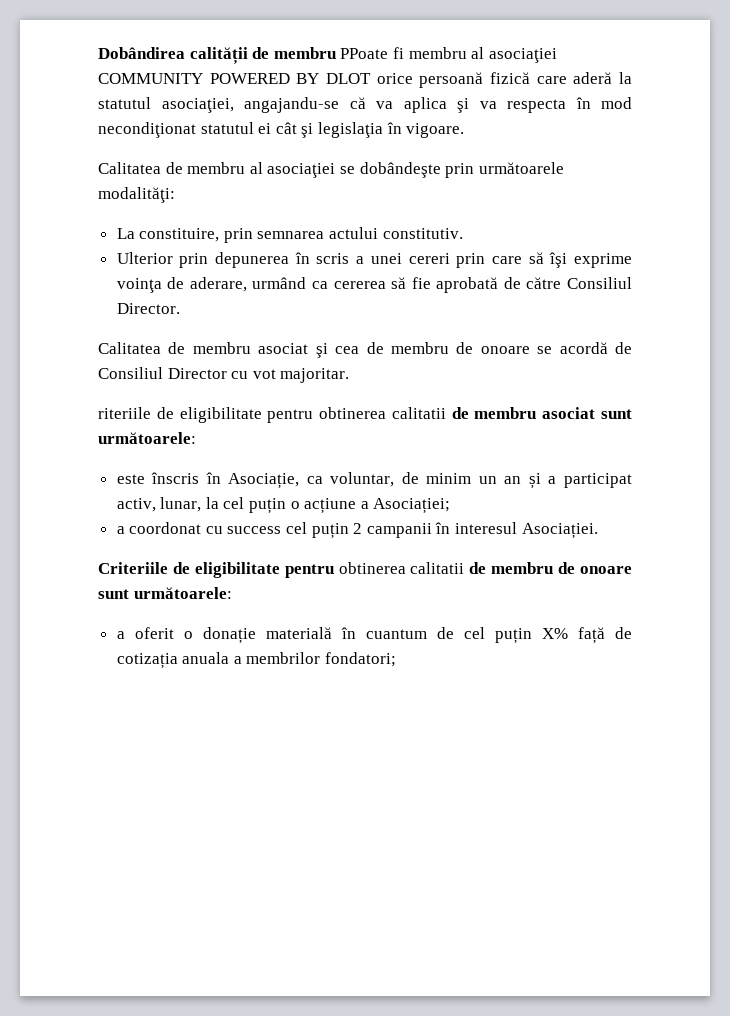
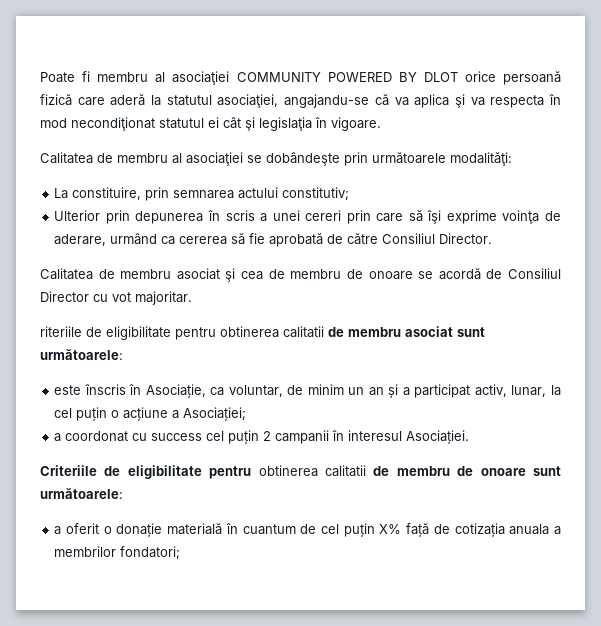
[98,47,389,64] Dobândirea calității de membru PPoate -> [40,72,75,83] Poate
[382,228,463,239] constitutiv. -> [282,187,350,201] constitutiv;

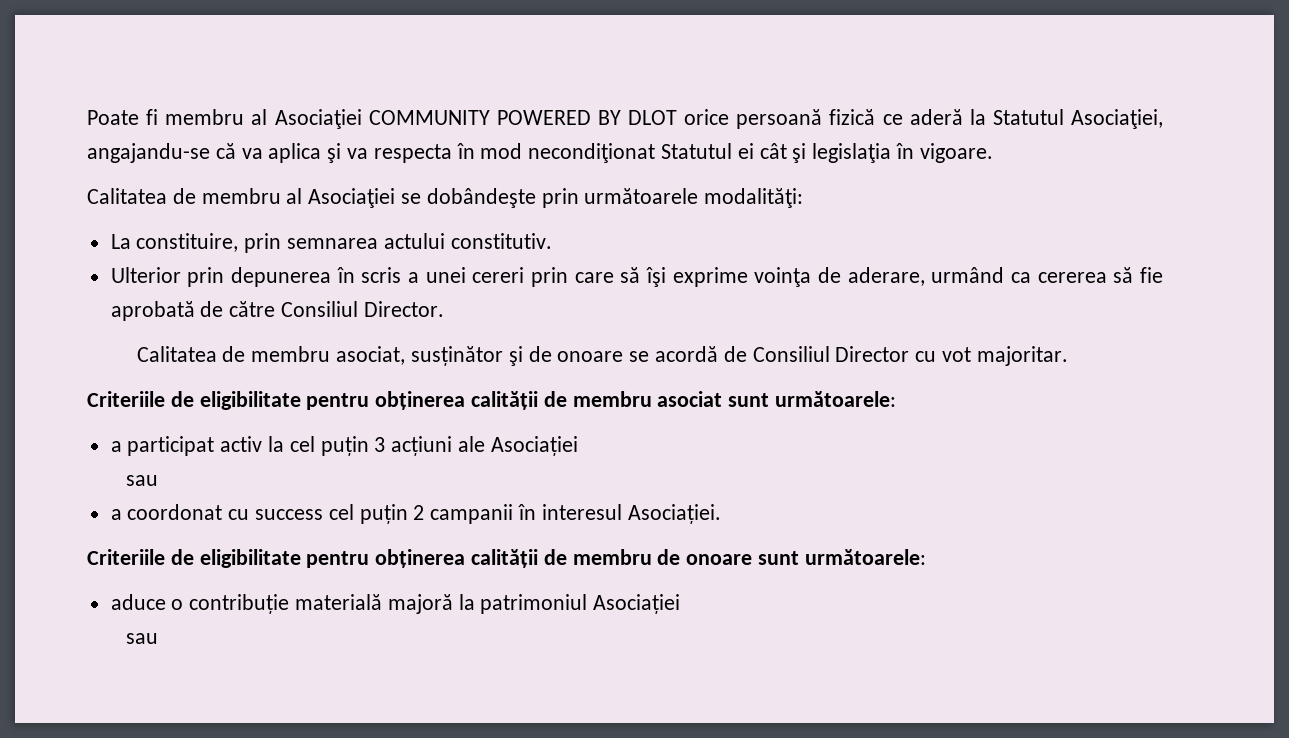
[172,71,230,85] asociaţiei -> [274,109,362,129] Asociaţiei
[77,97,105,106] care -> [882,114,903,125] ce
[166,94,279,108] statutul asociaţiei, -> [992,109,1163,129] Statutul Asociaţiei,
[159,118,204,129] statutul -> [661,143,733,159] Statutul
[186,152,243,166] asociaţiei -> [308,188,396,208] Asociaţiei
[282,187,350,201] constitutiv; -> [450,233,552,249] constitutiv.
[176,268,342,282] asociat şi cea de membru -> [336,346,523,366] asociat, susținător şi
[40,326,324,340] riteriile de eligibilitate pentru obtinerea calitatii -> [87,391,539,410] Criteriile de eligibilitate pentru obținerea calității
[54,384,561,399] [54,407,247,422] este înscris în Asociație, ca voluntar, de minim un an și a participat activ, lunar, la cel puțin o acțiune a Asociației; -> [110,436,578,456] [125,475,158,486] a participat activ la cel puțin 3 acțiuni ale Asociației // sau
[258,465,366,477] obtinerea calitatii -> [375,549,539,568] obținerea calității
[54,523,561,538] [54,546,181,560] a oferit o donație materială în cuantum de cel puțin X% față de cotizația anuala a membrilor fondatori; -> [110,594,681,614] [125,633,158,644] aduce o contribuție materială majoră la patrimoniul Asociației // sau

